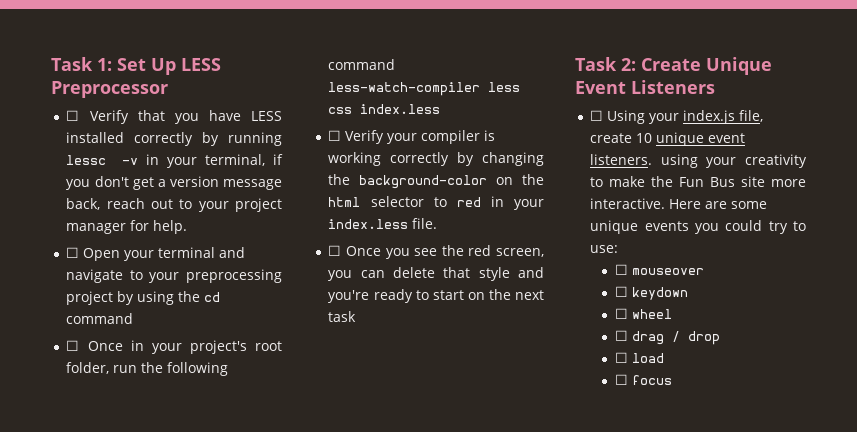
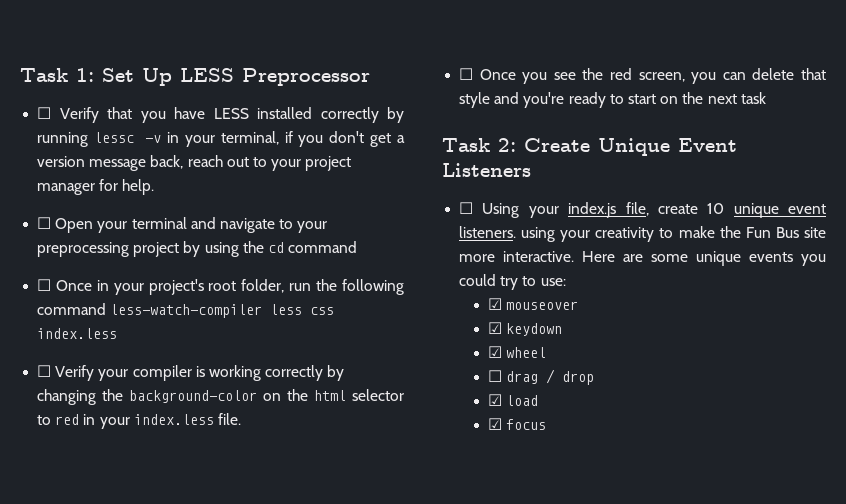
[614,264,628,275] ☐ -> [487,298,502,310] ☑
[614,286,628,297] ☐ -> [487,322,502,334] ☑
[614,308,628,319] ☐ -> [487,346,502,358] ☑
[614,352,628,363] ☐ -> [487,394,502,406] ☑
[614,374,628,385] ☐ -> [487,418,502,430] ☑

